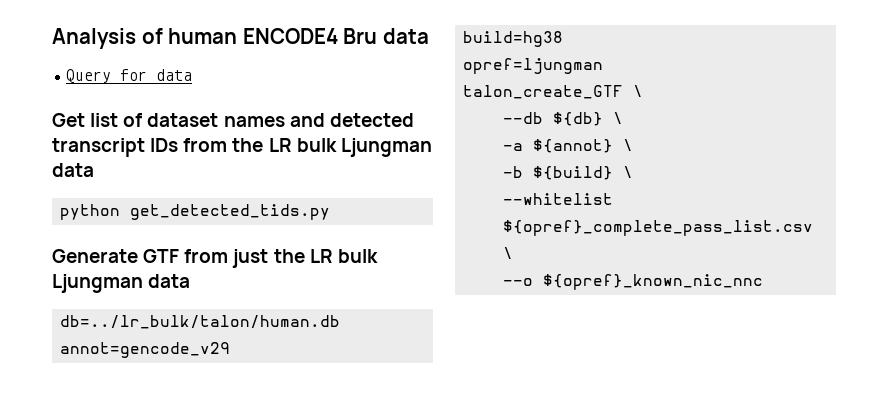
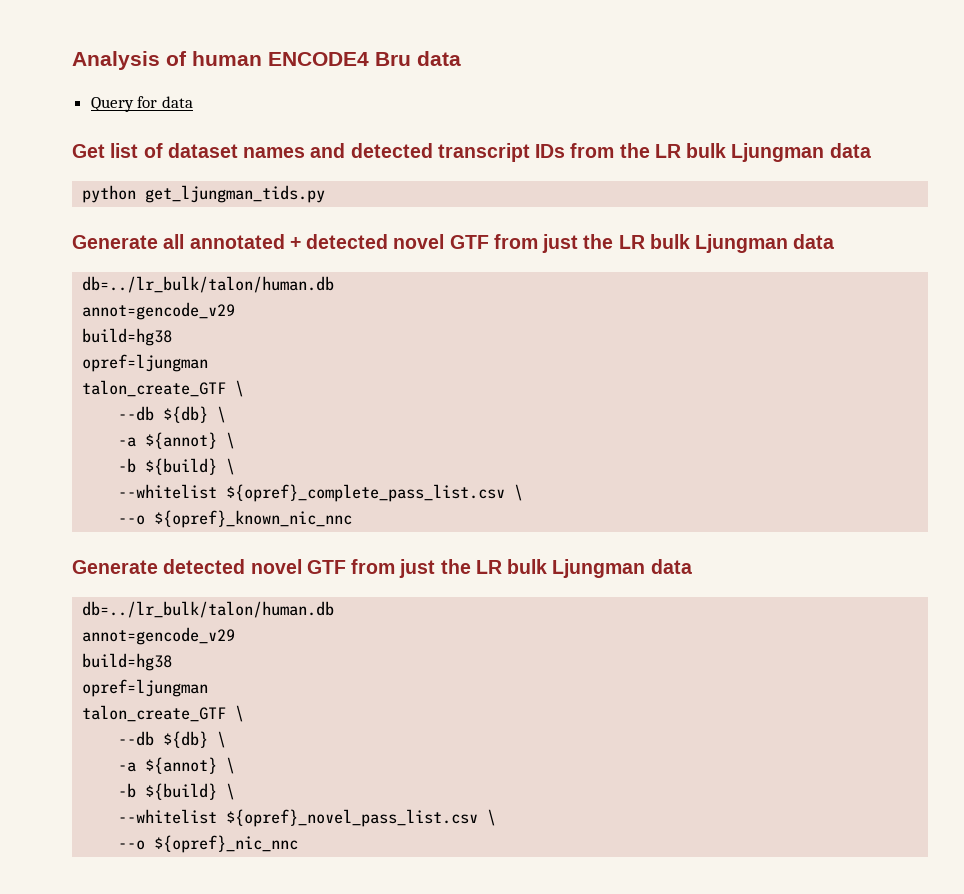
[129,204,330,220] [52,249,138,263] get_detected_tids.py // Generate -> [145,185,326,203] [72,234,445,249] get_ljungman_tids.py // Generate all annotated + detected novel
(763, 282) none -> [72,559,692,578] [82,601,335,618] [82,627,236,645] [82,653,173,671] [82,679,209,697] [82,705,245,722] [118,731,227,748] [118,757,236,774] [118,783,236,800] [118,809,497,827] [118,835,299,853] // Generate detected novel GTF from just the LR bulk Ljungman data // db=../lr_bulk/talon/human.db // annot=gencode_v29 // build=hg38 // opref=ljungman // talon_create_GTF \ // --db ${db} \ // -a ${annot} \ // -b ${build} \ // --whitelist ${opref}_novel_pass_list.csv \ // --o ${opref}_nic_nnc

